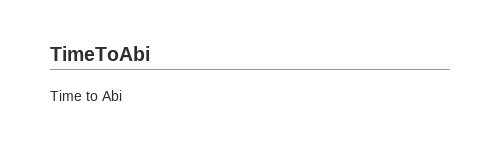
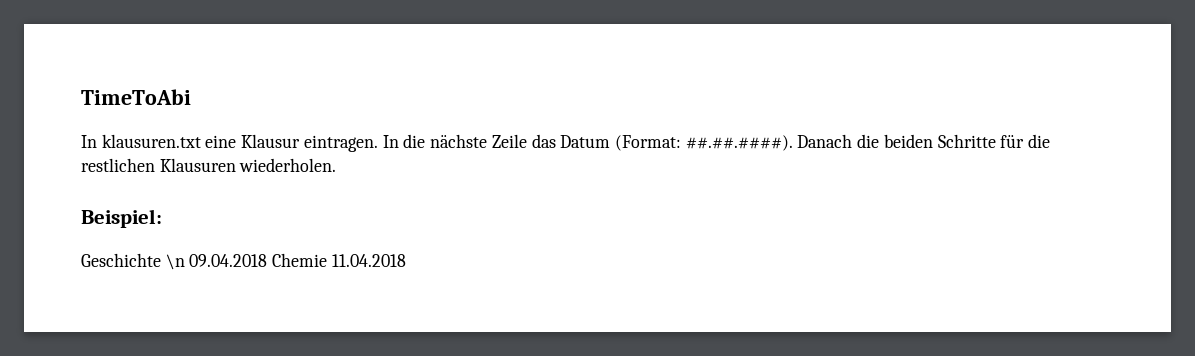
[50,90,122,101] Time to Abi -> [81,134,1051,152] [81,158,337,172] [81,209,162,228] [81,253,406,270] In klausuren.txt eine Klausur eintragen. In die nächste Zeile das Datum (Format: ##.##.####). Danach die beiden Schritte für die restlichen Klausuren wiederholen. // Beispiel: // Geschichte \n 09.04.2018 Chemie 11.04.2018

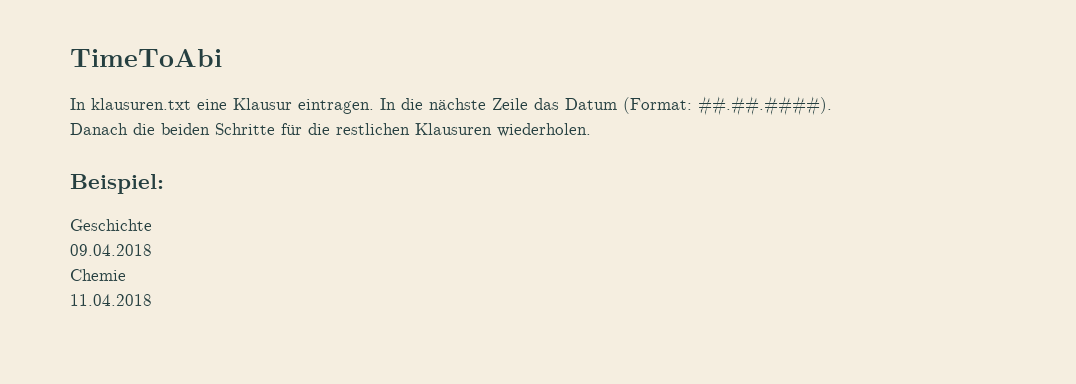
(793, 143) none -> (832, 106) //
[165,254,185,270] \n -> (152, 225) //
(268, 260) none -> (152, 250) //
(328, 260) none -> (126, 275) //

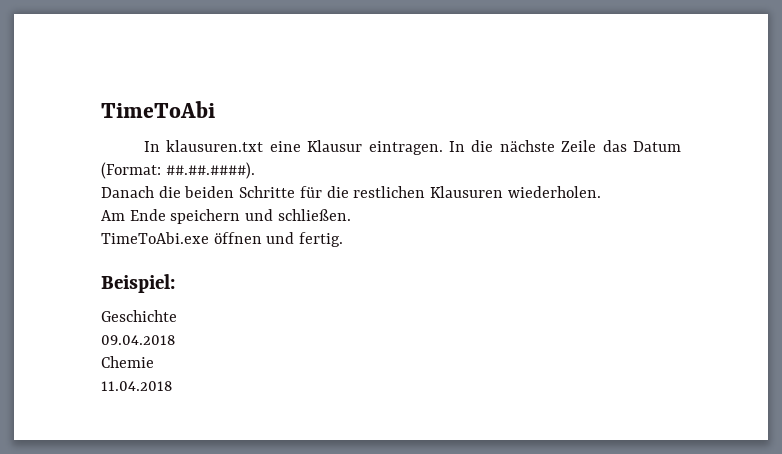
(591, 130) none -> [101,209,351,224] [101,232,344,247] // Am Ende speichern und schließen. // TimeToAbi.exe öffnen und fertig.

